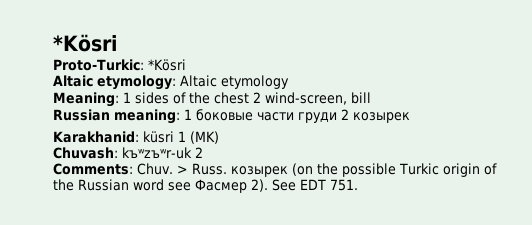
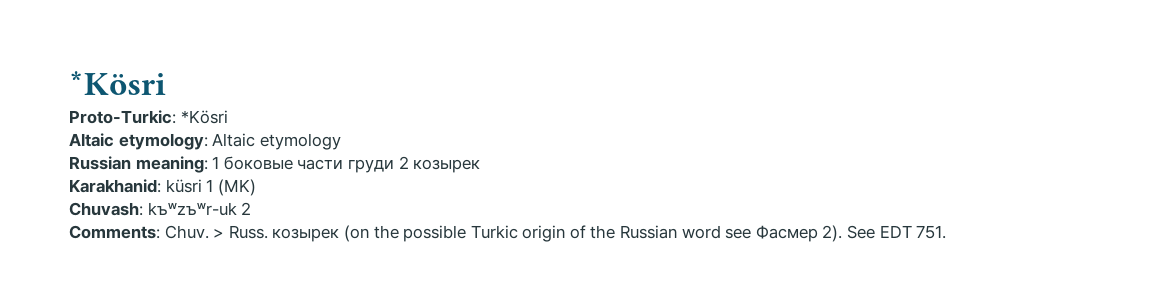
[53,92,371,107] // Meaning: 1 sides of the chest 2 wind-screen, bill -> (341, 141) none

